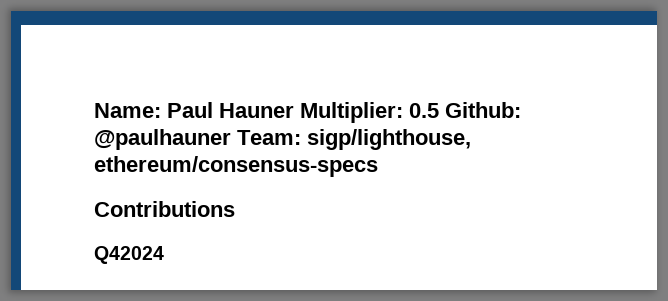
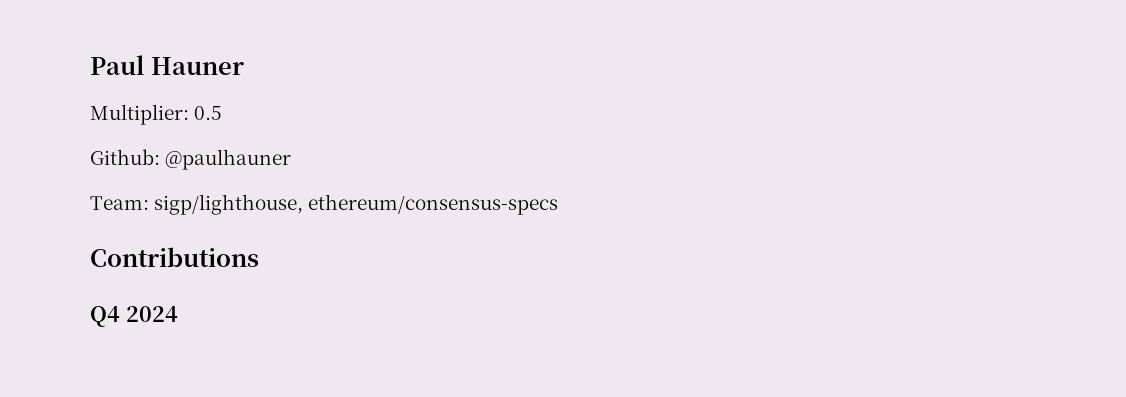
[94,103,161,118] Name: -> (90, 65) none
(294, 110) none -> (245, 66) //
(439, 110) none -> (223, 113) //
(231, 139) none -> (292, 159) //
[94,246,164,264] Q42024 -> [90,306,178,327] Q4 2024

